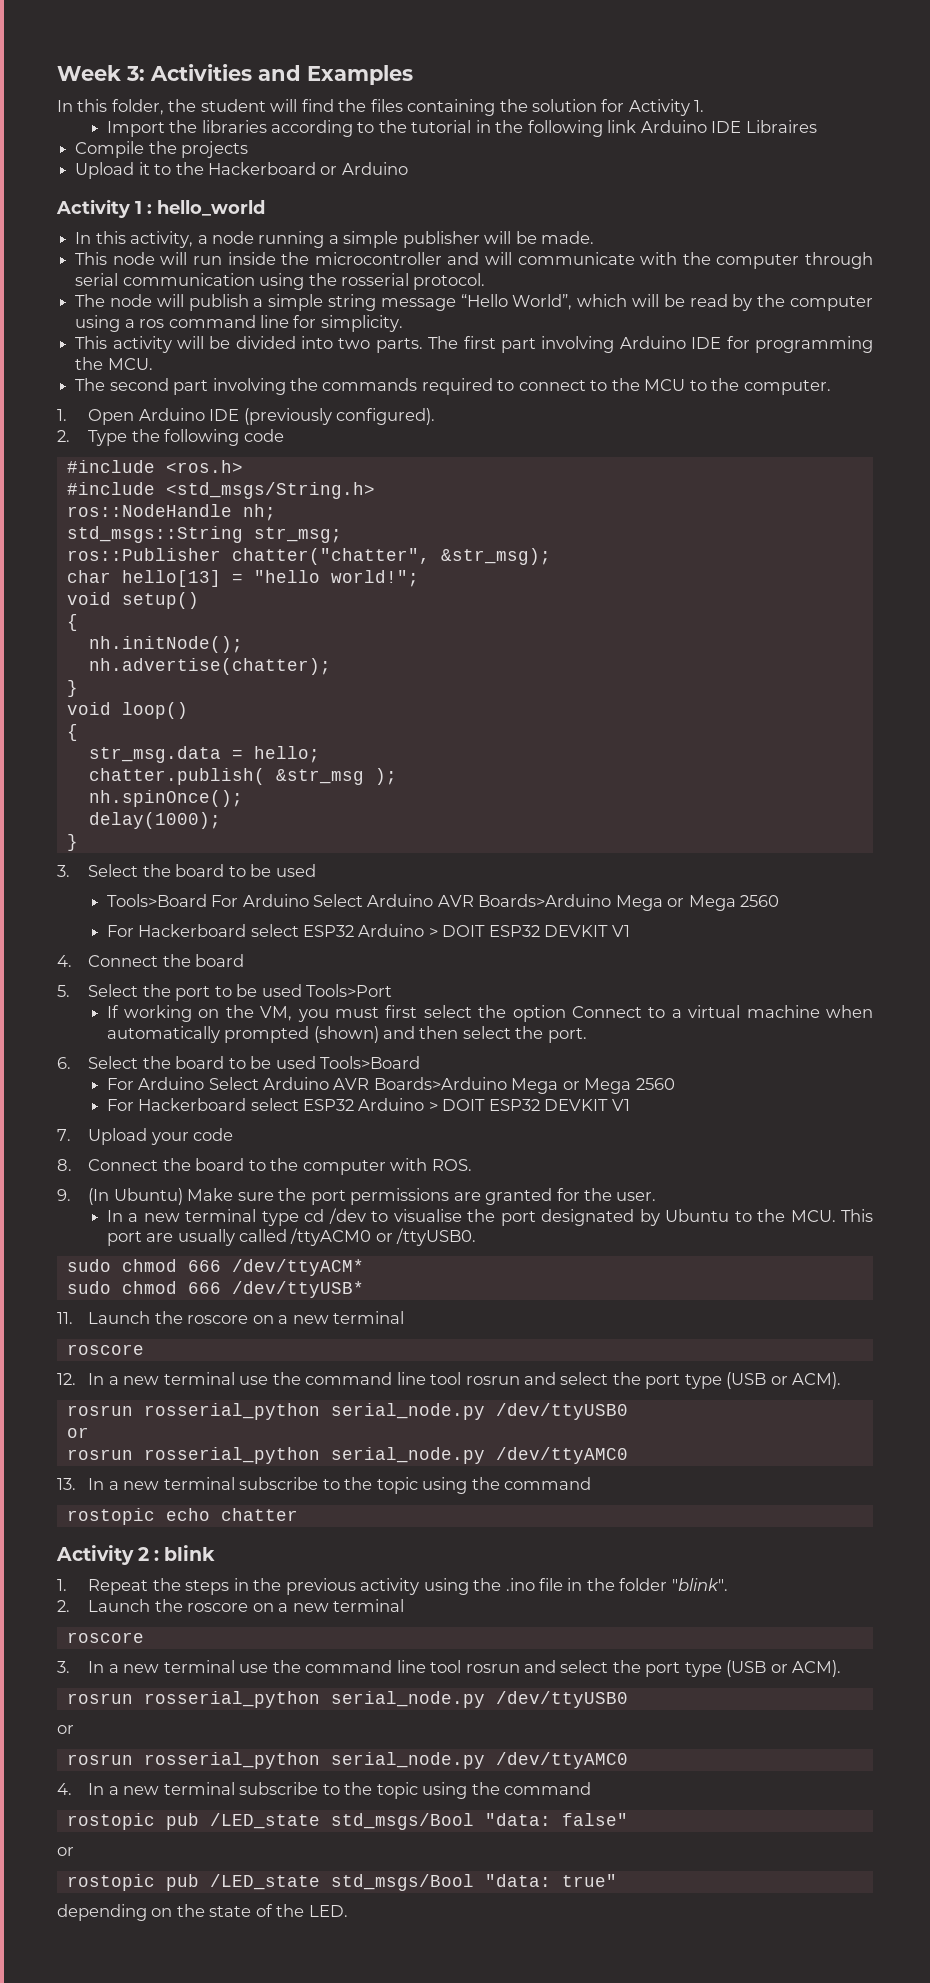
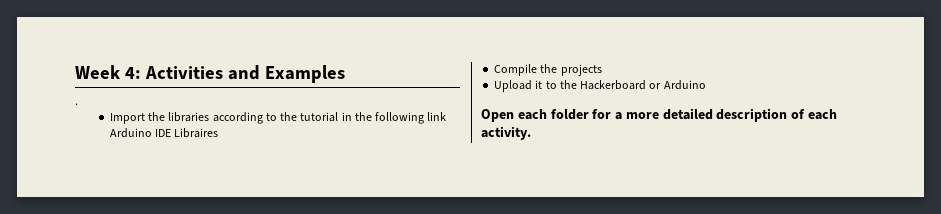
[126,66,145,81] 3: -> [124,67,141,79] 4:
[57,99,705,116] In this folder, the student will find the files containing the solution for Activity 1. -> [75,103,78,105] .
[56,199,265,218] [75,231,595,248] [75,252,873,269] [75,273,486,290] [75,294,874,311] [75,315,403,332] [75,336,873,353] [75,357,153,370] [75,378,831,395] [57,408,436,425] [57,429,284,446] [66,460,243,473] [66,482,375,499] [66,504,276,521] [66,526,342,543] [66,548,551,565] [66,570,419,587] [66,592,199,609] [66,614,78,631] [88,636,243,653] [88,658,331,675] [66,680,78,697] [66,702,188,719] [66,724,78,741] [88,746,320,763] [88,768,397,785] [88,790,243,807] [88,812,221,829] [66,834,78,851] [57,864,316,877] [106,894,780,911] [106,924,630,937] [57,954,245,967] [57,984,393,1001] [106,1005,873,1022] [106,1026,587,1043] [57,1056,421,1069] [106,1077,675,1094] [106,1098,630,1111] [57,1128,234,1145] [57,1158,472,1175] [57,1188,657,1205] [106,1208,873,1226] [106,1228,477,1246] [66,1259,364,1276] [66,1281,364,1298] [57,1311,405,1324] [66,1344,144,1355] [57,1372,842,1389] [66,1403,628,1420] [66,1427,89,1438] [66,1447,628,1464] [57,1477,592,1494] [66,1508,298,1525] [56,1545,216,1565] [57,1578,728,1595] [57,1599,405,1612] [66,1632,144,1643] [57,1660,842,1677] [66,1691,628,1708] [57,1725,74,1734] [66,1752,628,1769] [57,1782,592,1799] [66,1813,628,1830] [57,1847,74,1856] [66,1874,617,1891] [57,1904,348,1921] Activity 1 : hello_world // In this activity, a node running a simple publisher will be made. // This node will run inside the microcontroller and will communicate with the computer through serial communication using the rosserial protocol. // The node will publish a simple string message “Hello World”, which will be read by the computer using a ros command line for simplicity. // This activity will be divided into two parts. The first part involving Arduino IDE for programming the MCU. // The second part involving the commands required to connect to the MCU to the computer. // 1. Open Arduino IDE (previously configured). // 2. Type the following code // #include <ros.h> // #include <std_msgs/String.h> // ros::NodeHandle nh; // std_msgs::String str_msg; // ros::Publisher chatter("chatter", &str_msg); // char hello[13] = "hello world!"; // void setup() // { // nh.initNode(); // nh.advertise(chatter); // } // void loop() // { // str_msg.data = hello; // chatter.publish( &str_msg ); // nh.spinOnce(); // delay(1000); // } // 3. Select the board to be used // Tools>Board For Arduino Select Arduino AVR Boards>Arduino Mega or Mega 2560 // For Hackerboard select ESP32 Arduino > DOIT ESP32 DEVKIT V1 // 4. Connect the board // 5. Select the port to be used Tools>Port // If working on the VM, you must first select the option Connect to a virtual machine when automatically prompted (shown) and then select the port. // 6. Select the board to be used Tools>Board // For Arduino Select Arduino AVR Boards>Arduino Mega or Mega 2560 // For Hackerboard select ESP32 Arduino > DOIT ESP32 DEVKIT V1 // 7. Upload your code // 8. Connect the board to the computer with ROS. // 9. (In Ubuntu) Make sure the port permissions are granted for the user. // In a new terminal type cd /dev to visualise the port designated by Ubuntu to the MCU. This port are usually called /ttyACM0 or /ttyUSB0. // sudo chmod 666 /dev/ttyACM* // sudo chmod 666 /dev/ttyUSB* // 11. Launch the roscore on a new terminal // roscore // 12. In a new terminal use the command line tool rosrun and select the port type (USB or ACM). // rosrun rosserial_python serial_node.py /dev/ttyUSB0 // or // rosrun rosserial_python serial_node.py /dev/ttyAMC0 // 13. In a new terminal subscribe to the topic using the command // rostopic echo chatter // Activity 2 : blink // 1. Repeat the steps in the previous activity using the .ino file in the folder "blink". // 2. Launch the roscore on a new terminal // roscore // 3. In a new terminal use the command line tool rosrun and select the port type (USB or ACM). // rosrun rosserial_python serial_node.py /dev/ttyUSB0 // or // rosrun rosserial_python serial_node.py /dev/ttyAMC0 // 4. In a new terminal subscribe to the topic using the command // rostopic pub /LED_state std_msgs/Bool "data: false" // or // rostopic pub /LED_state std_msgs/Bool "data: true" // depending on the state of the LED. -> [481,108,838,122] [481,126,531,140] Open each folder for a more detailed description of each activity.

